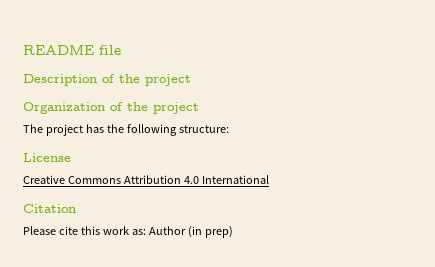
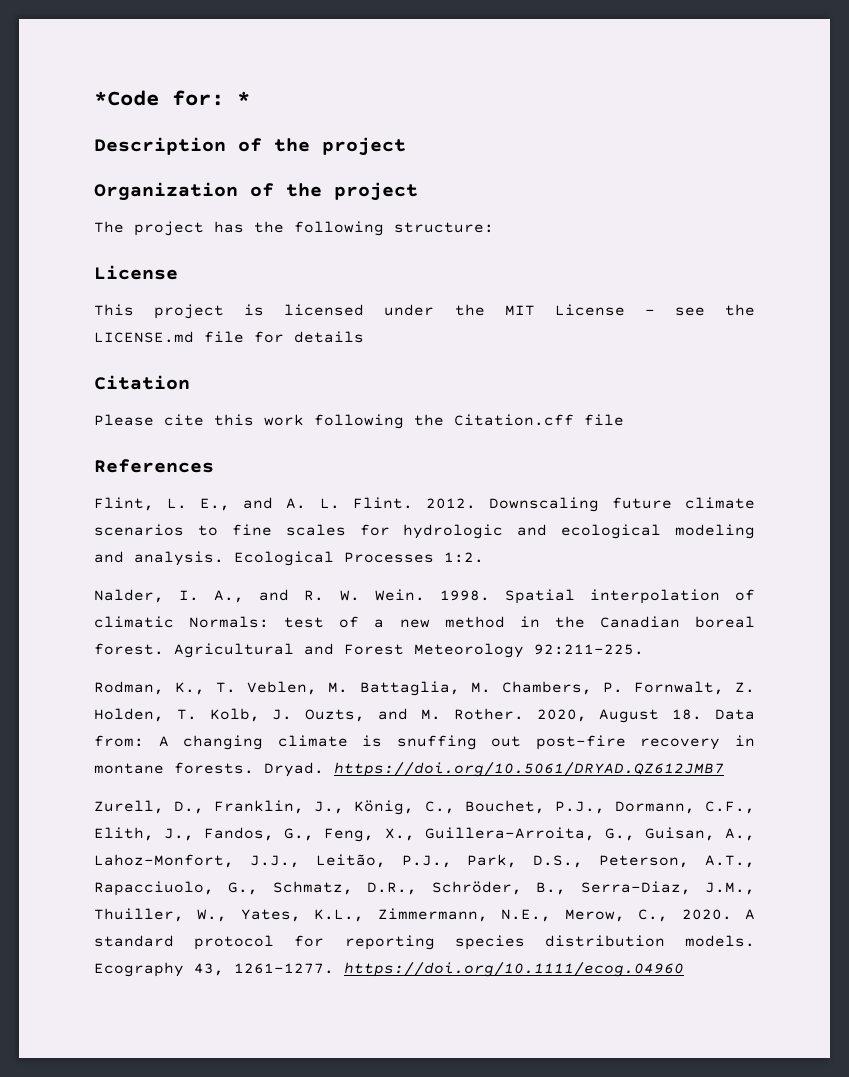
[23,45,121,55] README file -> [94,90,250,106] *Code for: *
[23,175,269,184] Creative Commons Attribution 4.0 International -> [94,304,756,319] [94,331,364,343] This project is licensed under the MIT License - see the LICENSE.md file for details
[131,226,233,238] as: Author (in prep) -> [314,414,624,429] [94,459,214,473] [94,497,755,512] [94,524,755,539] [94,551,484,566] [94,589,756,604] [94,616,756,628] [94,643,644,658] [94,681,756,696] [94,708,755,723] [94,735,755,750] [94,762,724,777] [94,800,755,815] [94,827,755,842] [94,854,755,868] [94,881,756,896] [94,908,756,922] [94,935,755,950] [94,962,684,977] following the Citation.cff file // References // Flint, L. E., and A. L. Flint. 2012. Downscaling future climate scenarios to fine scales for hydrologic and ecological modeling and analysis. Ecological Processes 1:2. // Nalder, I. A., and R. W. Wein. 1998. Spatial interpolation of climatic Normals: test of a new method in the Canadian boreal forest. Agricultural and Forest Meteorology 92:211–225. // Rodman, K., T. Veblen, M. Battaglia, M. Chambers, P. Fornwalt, Z. Holden, T. Kolb, J. Ouzts, and M. Rother. 2020, August 18. Data from: A changing climate is snuffing out post-fire recovery in montane forests. Dryad. https://doi.org/10.5061/DRYAD.QZ612JMB7 // Zurell, D., Franklin, J., König, C., Bouchet, P.J., Dormann, C.F., Elith, J., Fandos, G., Feng, X., Guillera-Arroita, G., Guisan, A., Lahoz-Monfort, J.J., Leitão, P.J., Park, D.S., Peterson, A.T., Rapacciuolo, G., Schmatz, D.R., Schröder, B., Serra-Diaz, J.M., Thuiller, W., Yates, K.L., Zimmermann, N.E., Merow, C., 2020. A standard protocol for reporting species distribution models. Ecography 43, 1261–1277. https://doi.org/10.1111/ecog.04960

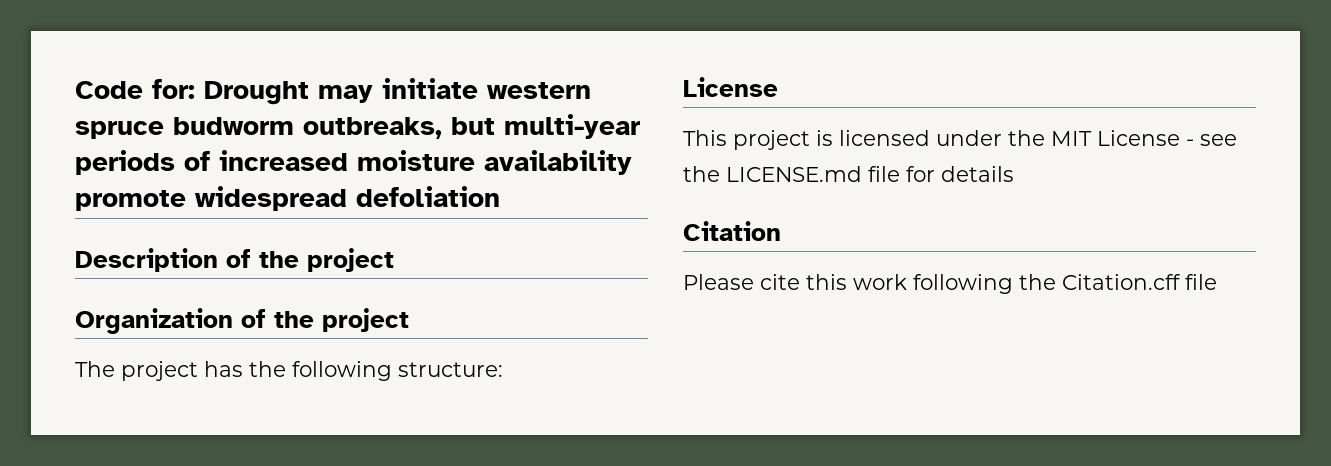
[94,90,250,106] *Code for: * -> [75,78,591,105] [75,114,640,139] [75,150,632,175] [75,186,500,211] Code for: Drought may initiate western spruce budworm outbreaks, but multi-year periods of increased moisture availability promote widespread defoliation
[94,459,214,473] [94,497,755,512] [94,524,755,539] [94,551,484,566] [94,589,756,604] [94,616,756,628] [94,643,644,658] [94,681,756,696] [94,708,755,723] [94,735,755,750] [94,762,724,777] [94,800,755,815] [94,827,755,842] [94,854,755,868] [94,881,756,896] [94,908,756,922] [94,935,755,950] [94,962,684,977] // References // Flint, L. E., and A. L. Flint. 2012. Downscaling future climate scenarios to fine scales for hydrologic and ecological modeling and analysis. Ecological Processes 1:2. // Nalder, I. A., and R. W. Wein. 1998. Spatial interpolation of climatic Normals: test of a new method in the Canadian boreal forest. Agricultural and Forest Meteorology 92:211–225. // Rodman, K., T. Veblen, M. Battaglia, M. Chambers, P. Fornwalt, Z. Holden, T. Kolb, J. Ouzts, and M. Rother. 2020, August 18. Data from: A changing climate is snuffing out post-fire recovery in montane forests. Dryad. https://doi.org/10.5061/DRYAD.QZ612JMB7 // Zurell, D., Franklin, J., König, C., Bouchet, P.J., Dormann, C.F., Elith, J., Fandos, G., Feng, X., Guillera-Arroita, G., Guisan, A., Lahoz-Monfort, J.J., Leitão, P.J., Park, D.S., Peterson, A.T., Rapacciuolo, G., Schmatz, D.R., Schröder, B., Serra-Diaz, J.M., Thuiller, W., Yates, K.L., Zimmermann, N.E., Merow, C., 2020. A standard protocol for reporting species distribution models. Ecography 43, 1261–1277. https://doi.org/10.1111/ecog.04960 -> (1217, 282) none

